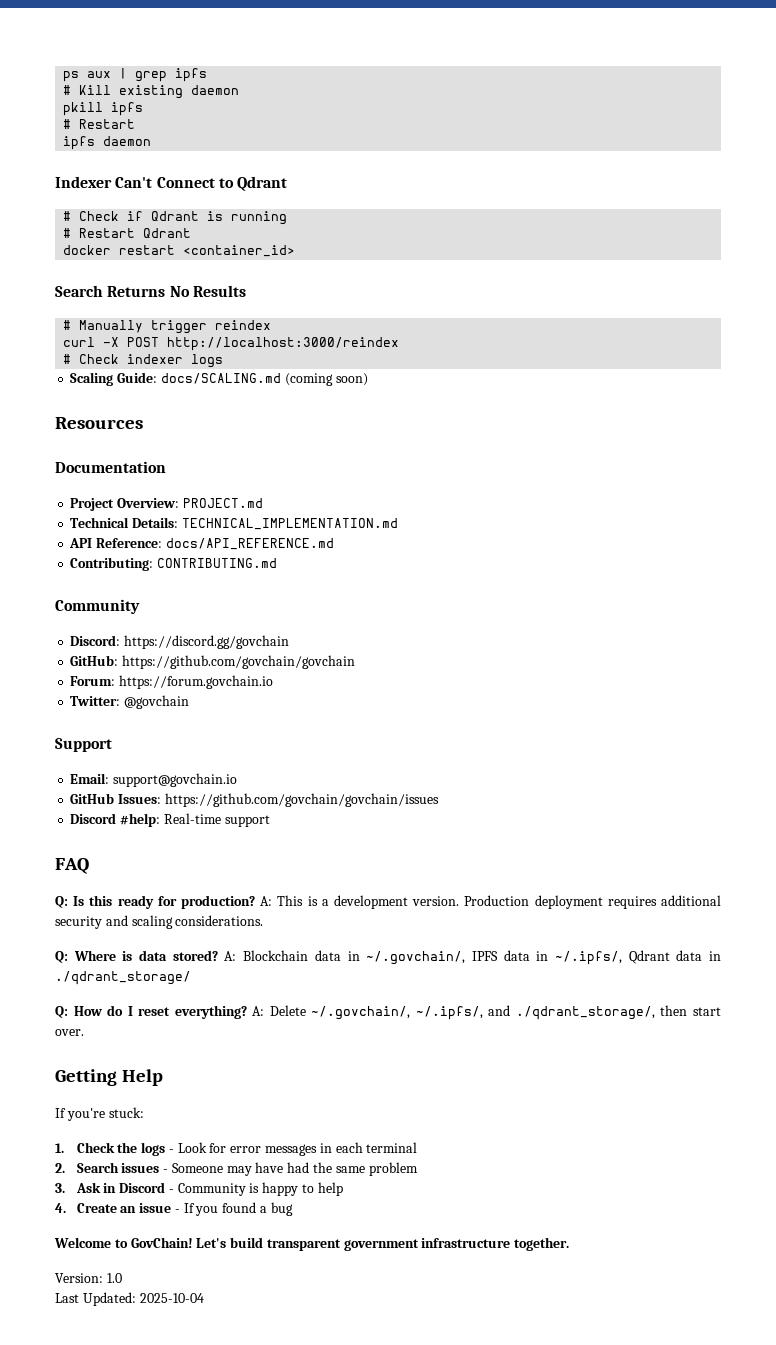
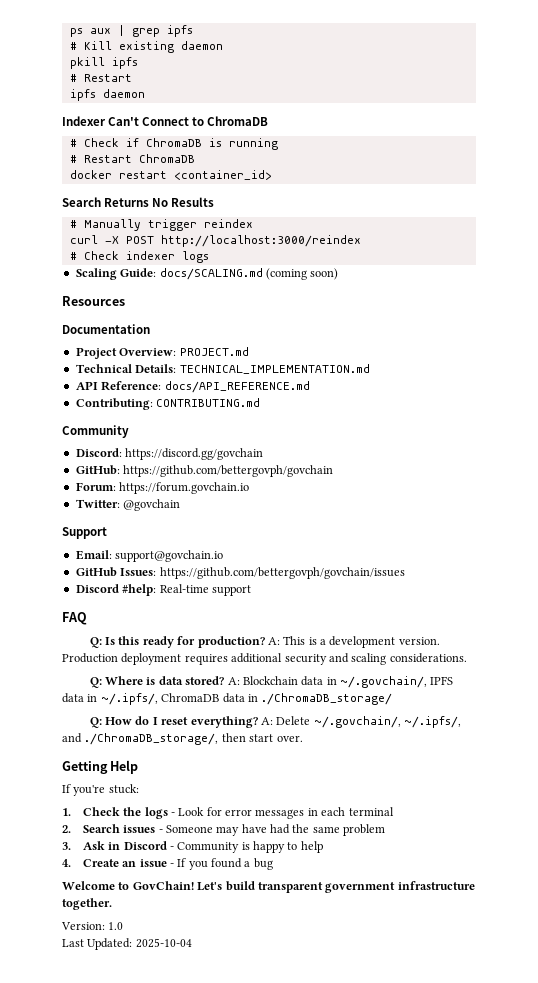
[237,176,288,191] Qdrant -> [207,116,269,126] ChromaDB
[151,211,200,221] Qdrant -> [145,138,202,147] ChromaDB
[143,228,192,238] Qdrant -> [138,154,195,163] ChromaDB
[122,655,356,669] https://github.com/govchain/govchain -> [123,465,334,477] https://github.com/bettergovph/govchain
[164,793,439,807] https://github.com/govchain/govchain/issues -> [159,567,405,579] https://github.com/bettergovph/govchain/issues
[628,950,721,964] [55,971,191,985] Qdrant data in ./qdrant_storage/ -> [161,693,393,705] ChromaDB data in ./ChromaDB_storage/
[515,1006,655,1020] ./qdrant_storage/, -> [84,733,219,745] ./ChromaDB_storage/,

